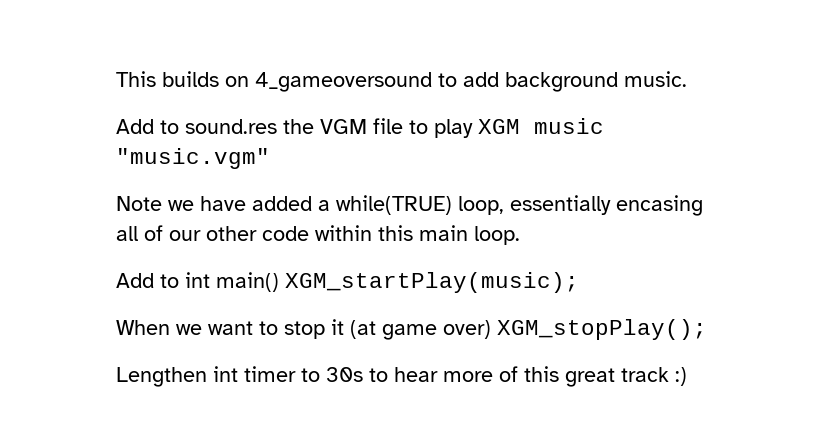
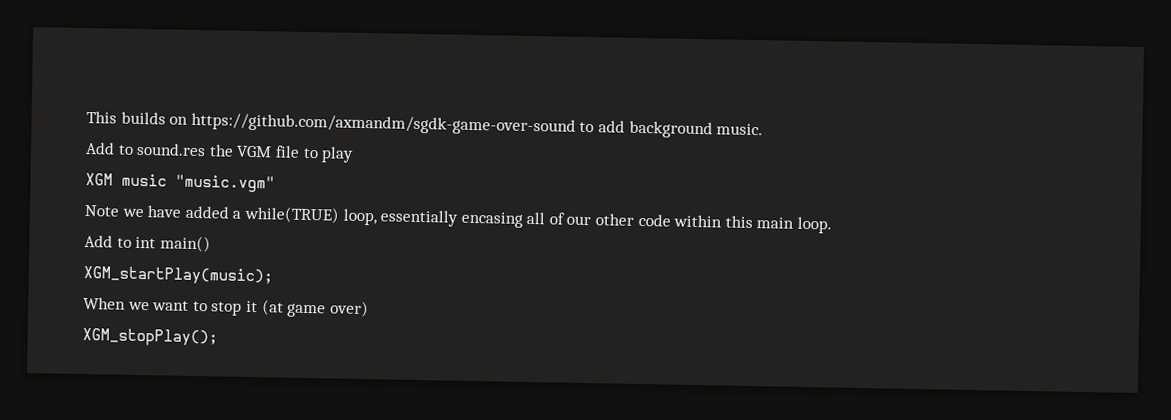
[255,72,432,92] 4_gameoversound -> [190,112,576,136] https://github.com/axmandm/sgdk-game-over-sound
(473, 128) none -> (355, 154) //
(279, 282) none -> (211, 244) //
(491, 329) none -> (369, 309) //
[116,366,687,387] // Lengthen int timer to 30s to hear more of this great track :) -> (218, 337) none

